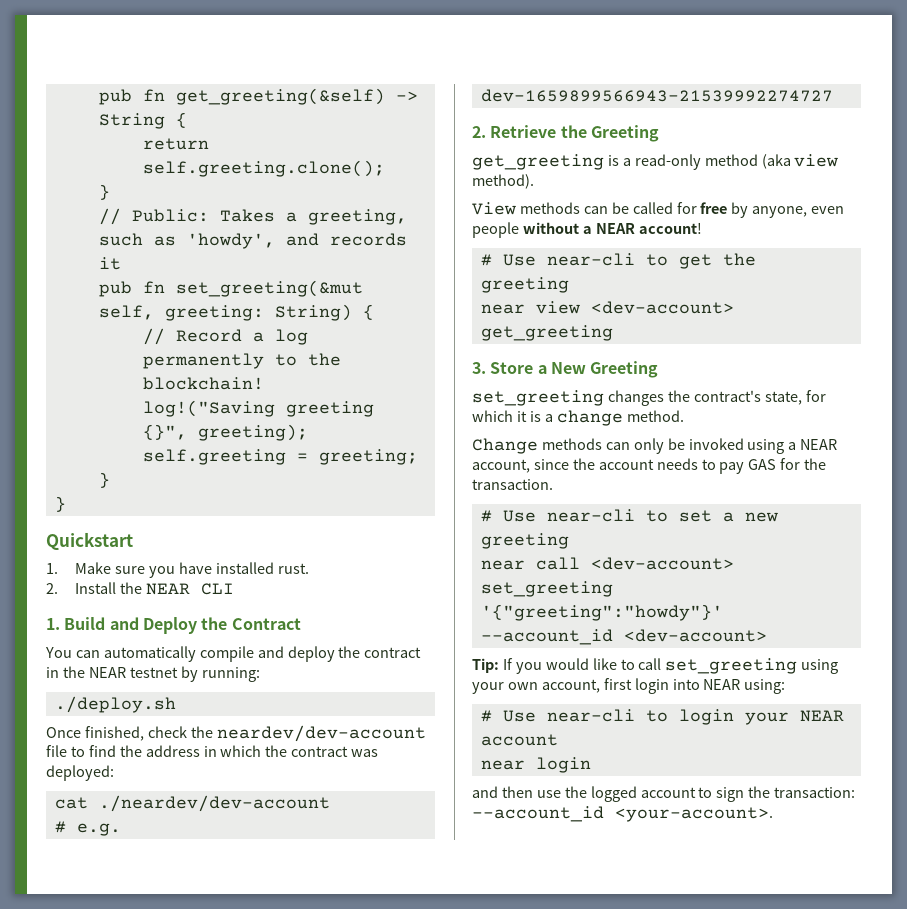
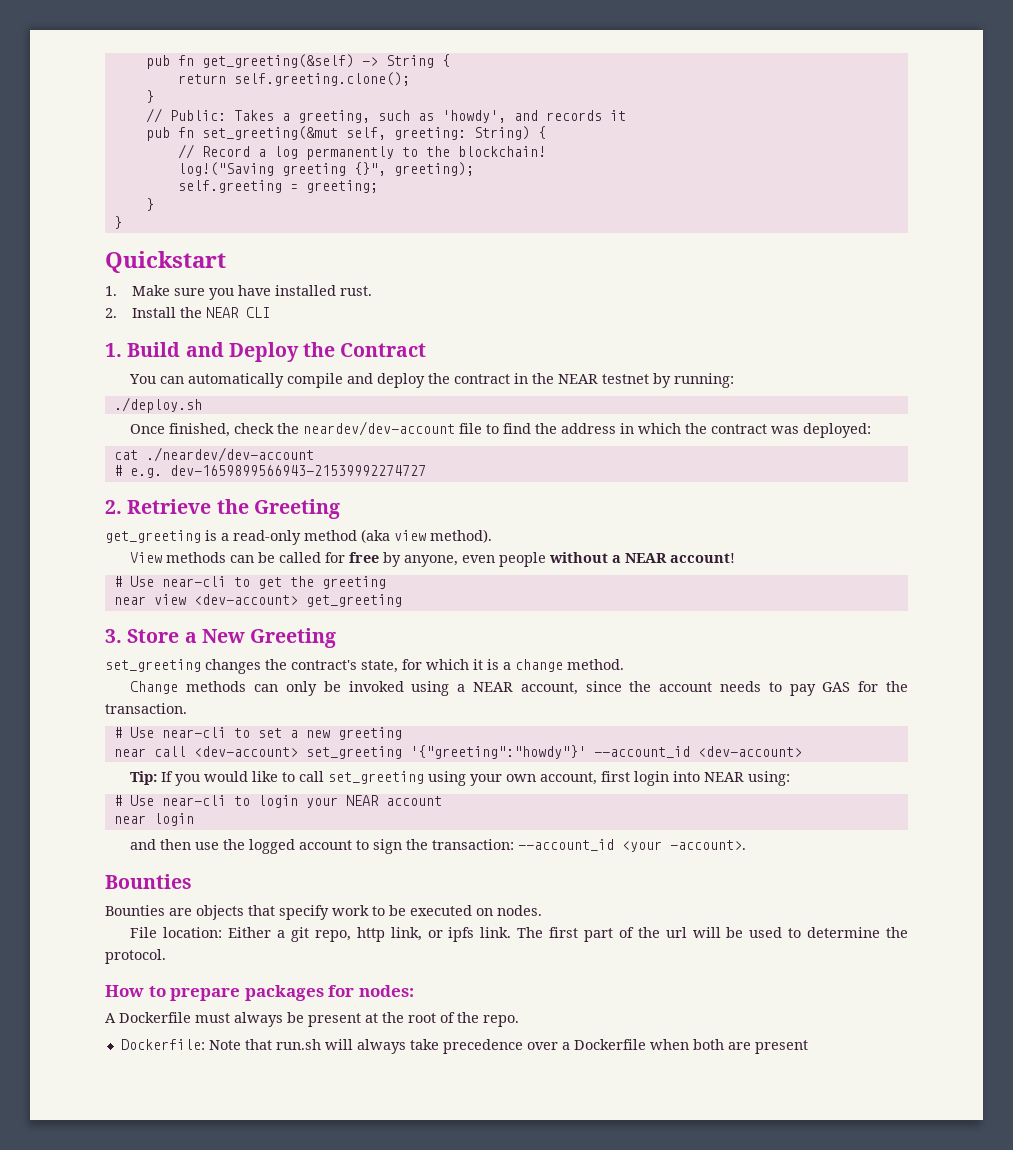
[615,807,773,822] <your-account>. -> [622,840,747,852] [105,874,192,889] [105,905,542,920] [130,927,909,942] [105,949,166,964] [105,985,414,1001] [105,1012,519,1027] [120,1039,808,1054] <your -account>. // Bounties // Bounties are objects that specify work to be executed on nodes. // File location: Either a git repo, http link, or ipfs link. The first part of the url will be used to determine the protocol. // How to prepare packages for nodes: // A Dockerfile must always be present at the root of the repo. // Dockerfile: Note that run.sh will always take precedence over a Dockerfile when both are present

